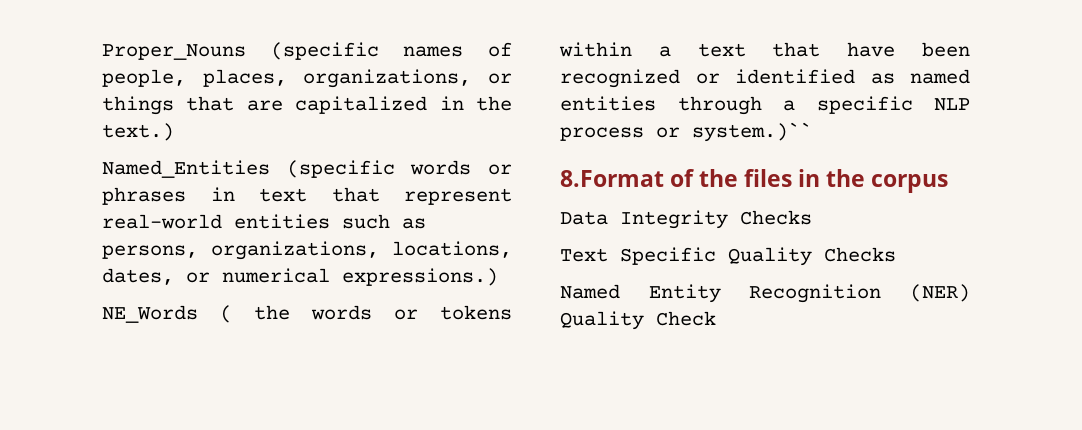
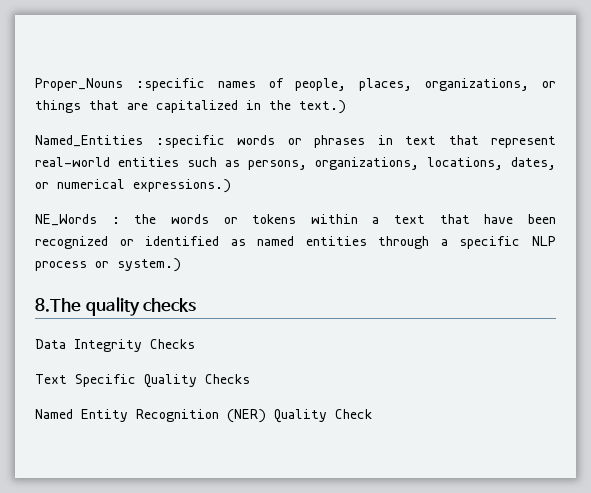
[270,42,379,60] (specific -> [135,78,205,91] :specific
[286,160,395,178] (specific -> [155,135,225,148] :specific
[220,305,232,323] ( -> [111,217,120,224] :
[692,122,812,142] [560,169,949,193] system.)`` // 8.Format of the files in the corpus -> [117,258,181,272] [35,297,197,316] system.) // 8.The quality checks

